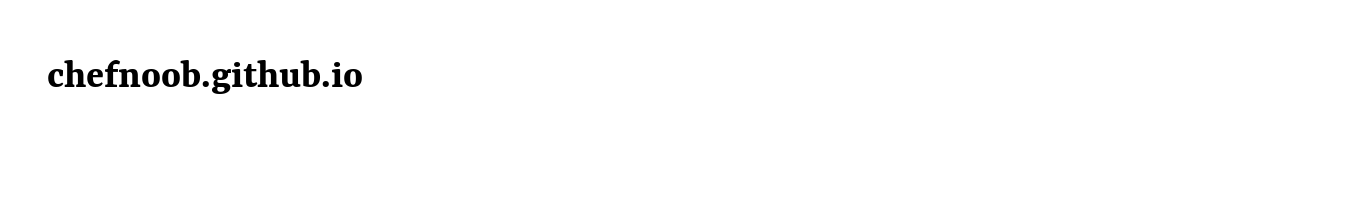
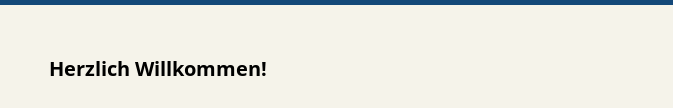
[47,60,363,94] chefnoob.github.io -> [49,61,268,76] Herzlich Willkommen!

